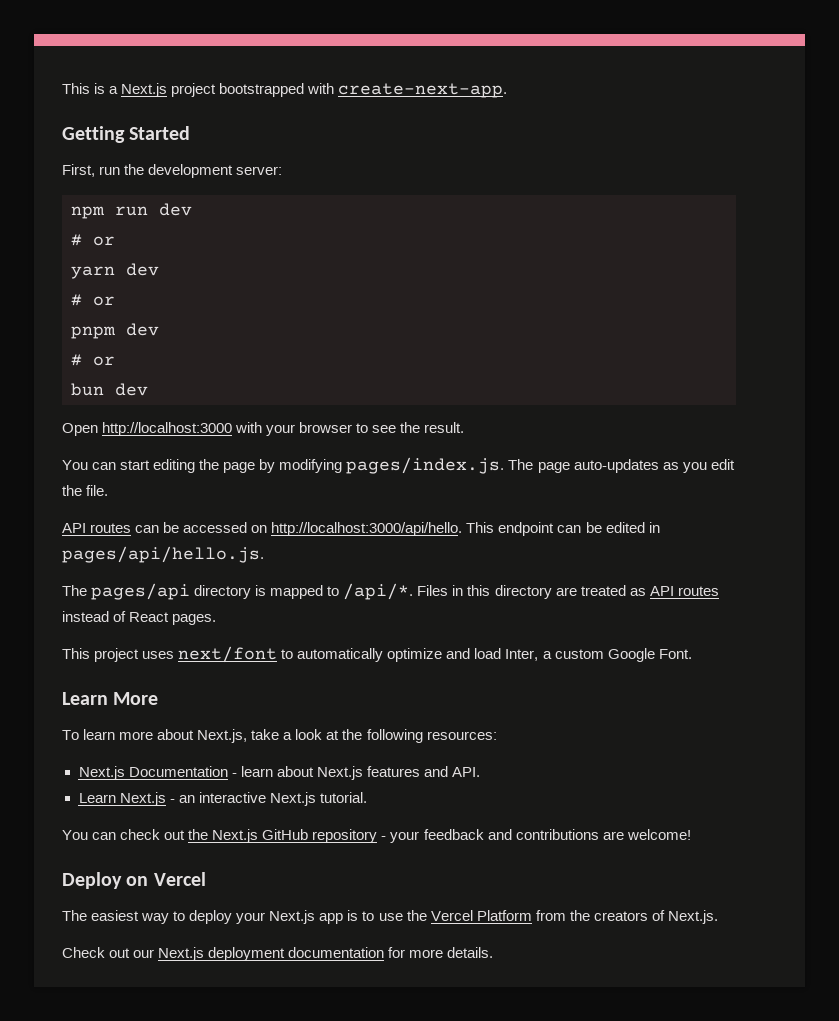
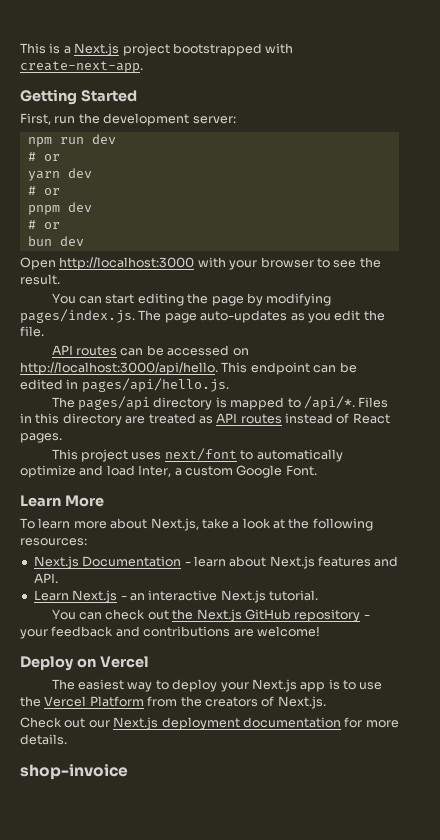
(494, 952) none -> [20,764,128,780] // shop-invoice

